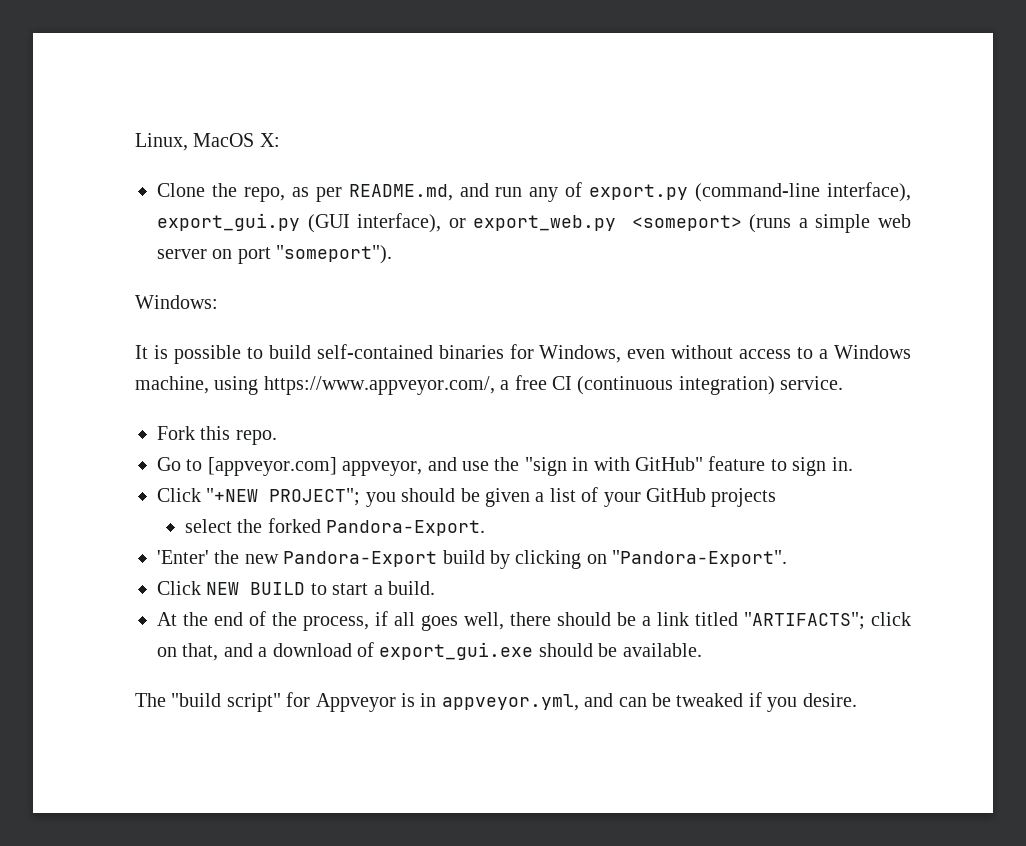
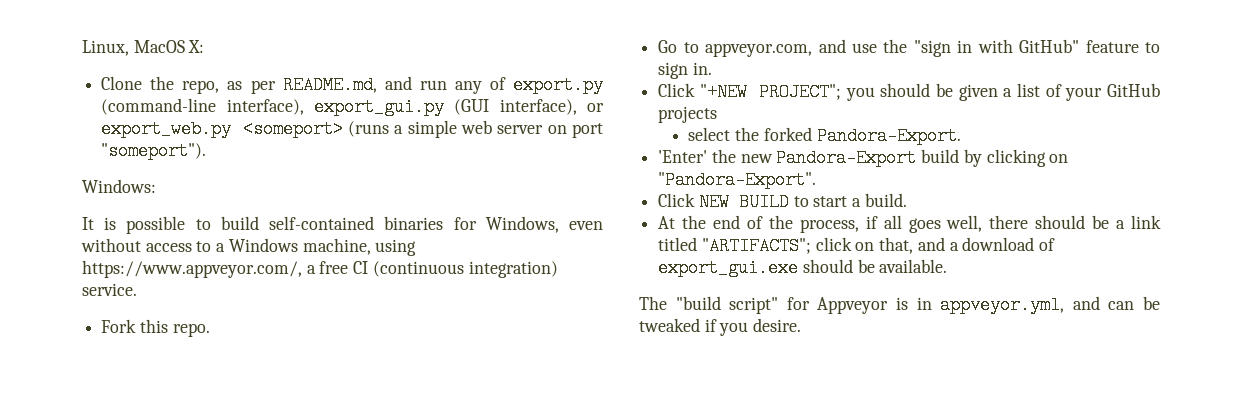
[207,457,423,476] [appveyor.com] appveyor, -> [705,43,813,57] appveyor.com,

